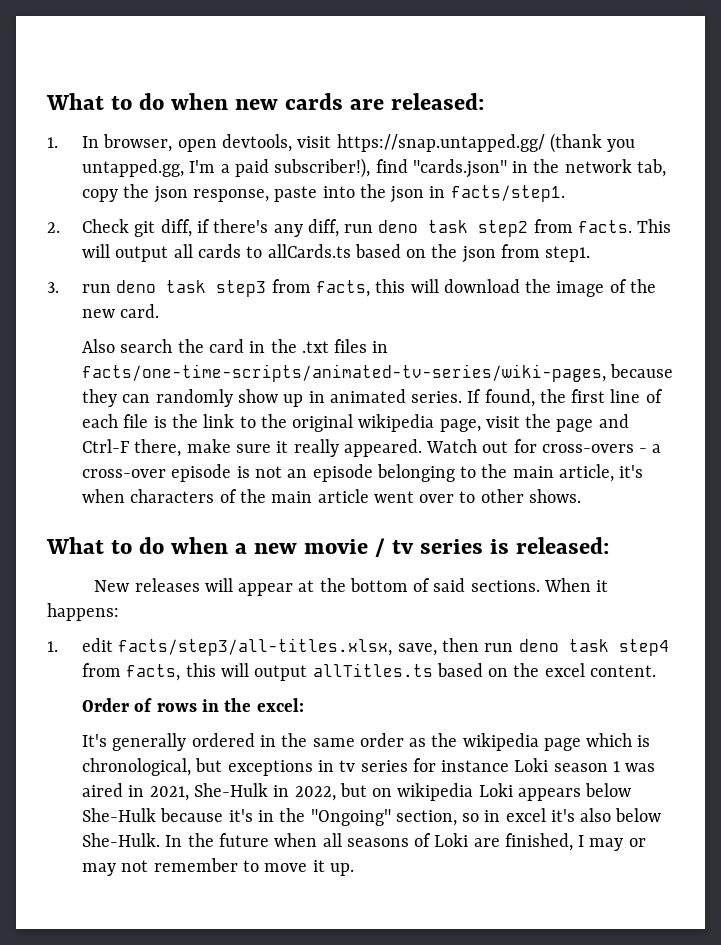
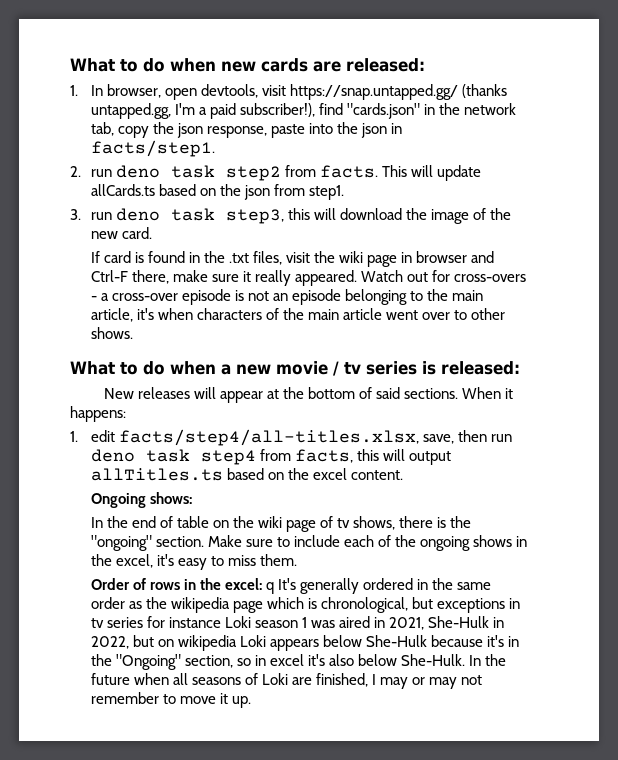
[549,133,636,153] (thank you -> [461,84,507,98] (thanks
[82,219,339,237] Check git diff, if there's any diff, -> (81, 171) none
[115,244,263,262] output all cards to -> [436,165,481,181] update
[216,279,370,297] step3 from facts, -> [225,209,284,224] step3,
[82,339,389,353] [82,364,674,382] [82,389,663,407] [82,414,594,432] Also search the card in the .txt files in facts/one-time-scripts/animated-tv-series/wiki-pages, because they can randomly show up in animated series. If found, the first line of each file is the link to the original wikipedia page, visit the page -> [90,251,468,267] If card is found in the .txt files, visit the wiki page in browser
[118,638,393,656] facts/step3/all-titles.xlsx, -> [118,429,419,446] facts/step4/all-titles.xlsx,
(656, 671) none -> [90,492,192,508] [90,516,472,532] [90,535,528,551] [90,554,297,570] // Ongoing shows: // In the end of table on the wiki page of tv shows, there is the "ongoing" section. Make sure to include each of the ongoing shows in the excel, it's easy to miss them.
(304, 705) // -> [265,582,274,594] q

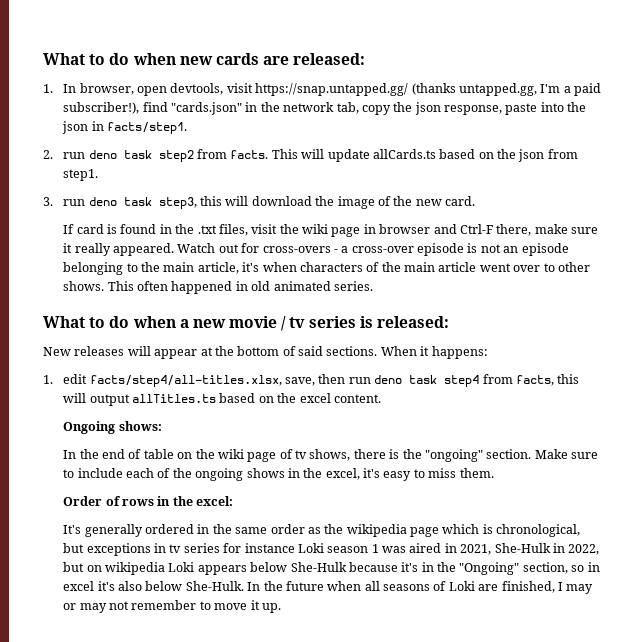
(133, 333) none -> [107,281,373,294] This often happened in old animated series.
[265,582,274,594] q -> (234, 501) //

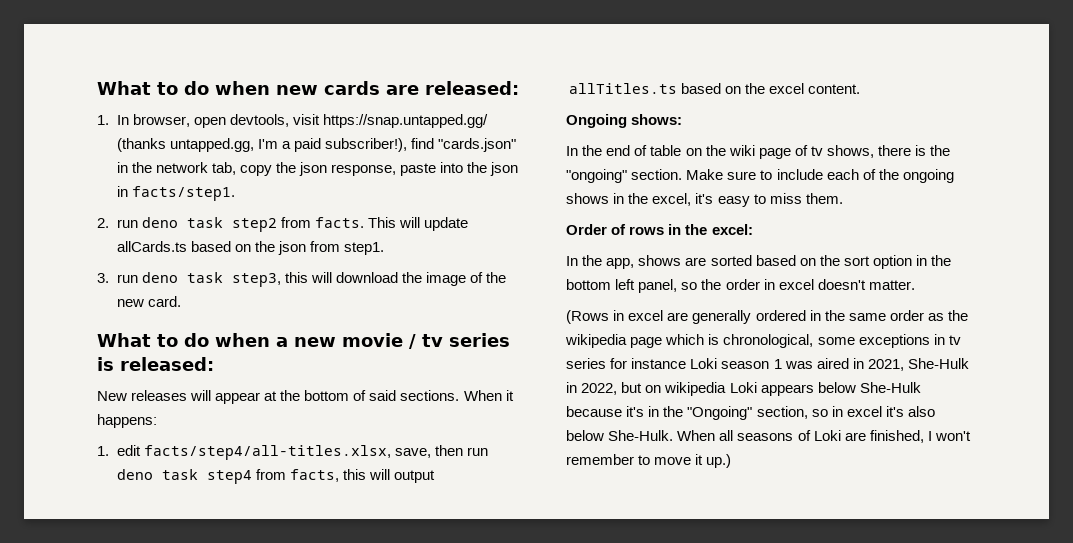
[63,224,599,237] [63,243,569,256] [63,262,590,275] [63,281,373,294] // If card is found in the .txt files, visit the wiki page in browser and Ctrl-F there, make sure it really appeared. Watch out for cross-overs - a cross-over episode is not an episode belonging to the main article, it's when characters of the main article went over to other shows. This often happened in old animated series. -> (181, 301) none
[63,525,82,534] It's -> [566,255,951,269] [566,279,915,293] [566,310,689,324] In the app, shows are sorted based on the sort option in the bottom left panel, so the order in excel doesn't matter. // (Rows in excel are
[63,543,85,553] but -> [817,337,855,345] some
[247,581,362,591] In the future when -> [677,430,716,441] When
[566,584,594,594] [63,601,130,613] may or may not -> [934,431,971,441] won't
[261,603,281,613] up. -> [706,454,732,468] up.)

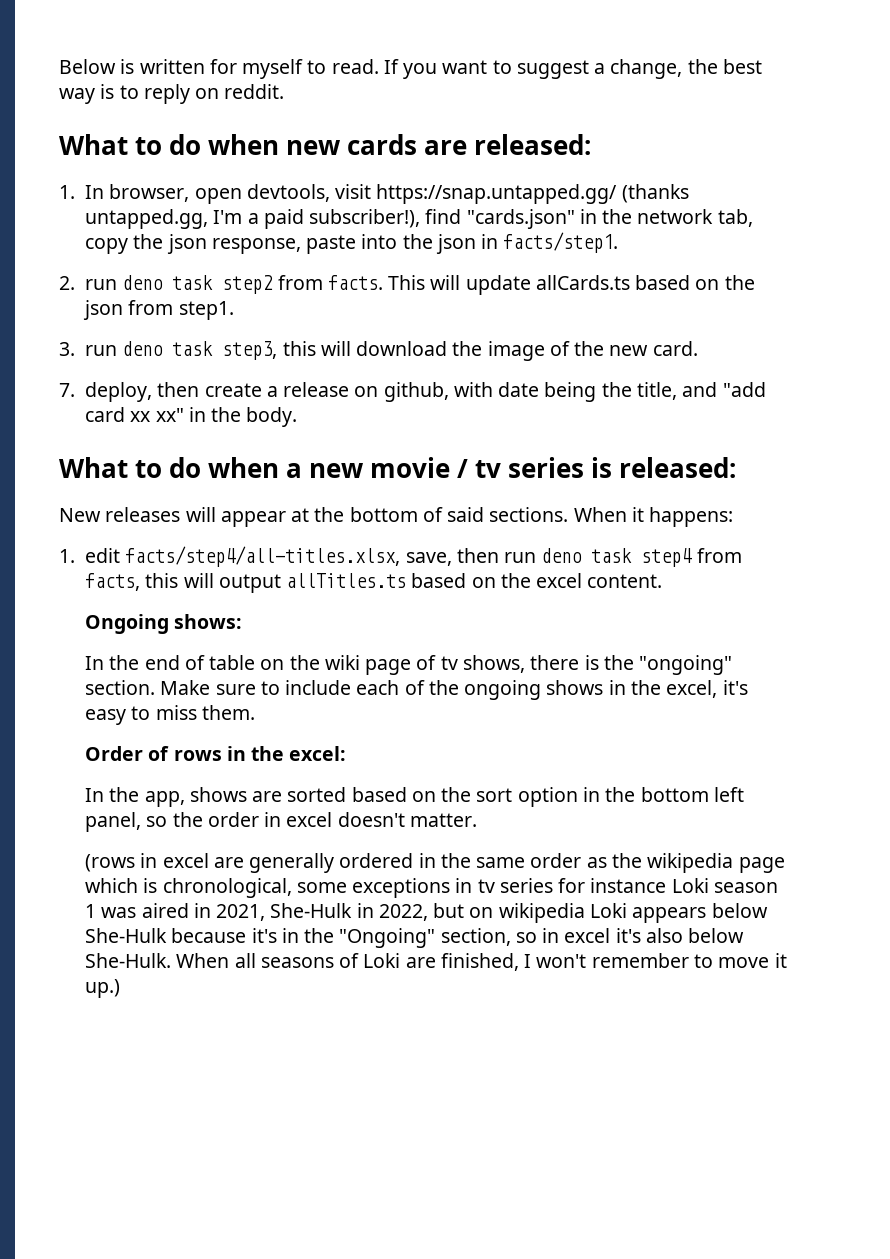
(97, 88) none -> [59,59,762,79] [59,84,285,104] Below is written for myself to read. If you want to suggest a change, the best way is to reply on reddit. //
(181, 301) none -> [59,382,766,402] [85,407,298,427] // 7. deploy, then create a release on github, with date being the title, and "add card xx xx" in the body.
[566,310,610,324] (Rows -> [85,854,136,872] (rows

